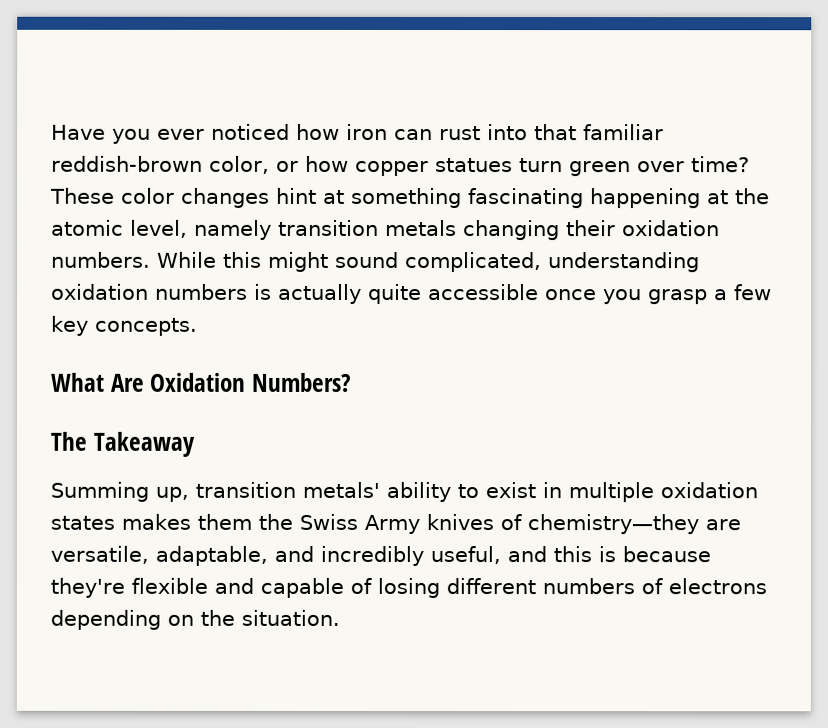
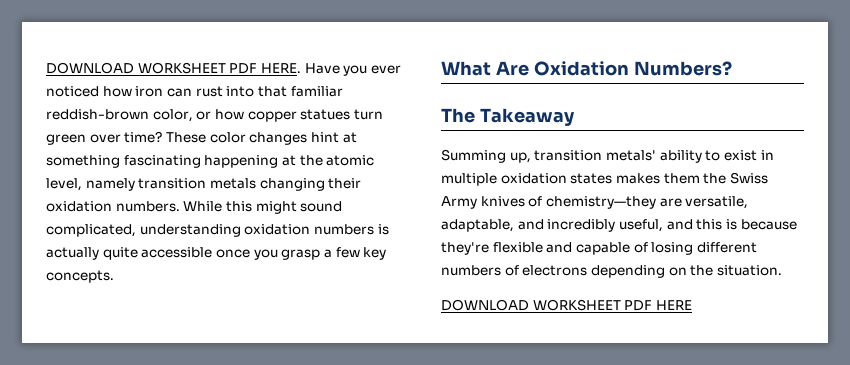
(51, 132) none -> [46,62,301,74] DOWNLOAD WORKSHEET PDF HERE.
(340, 617) none -> [441,299,692,311] // DOWNLOAD WORKSHEET PDF HERE

